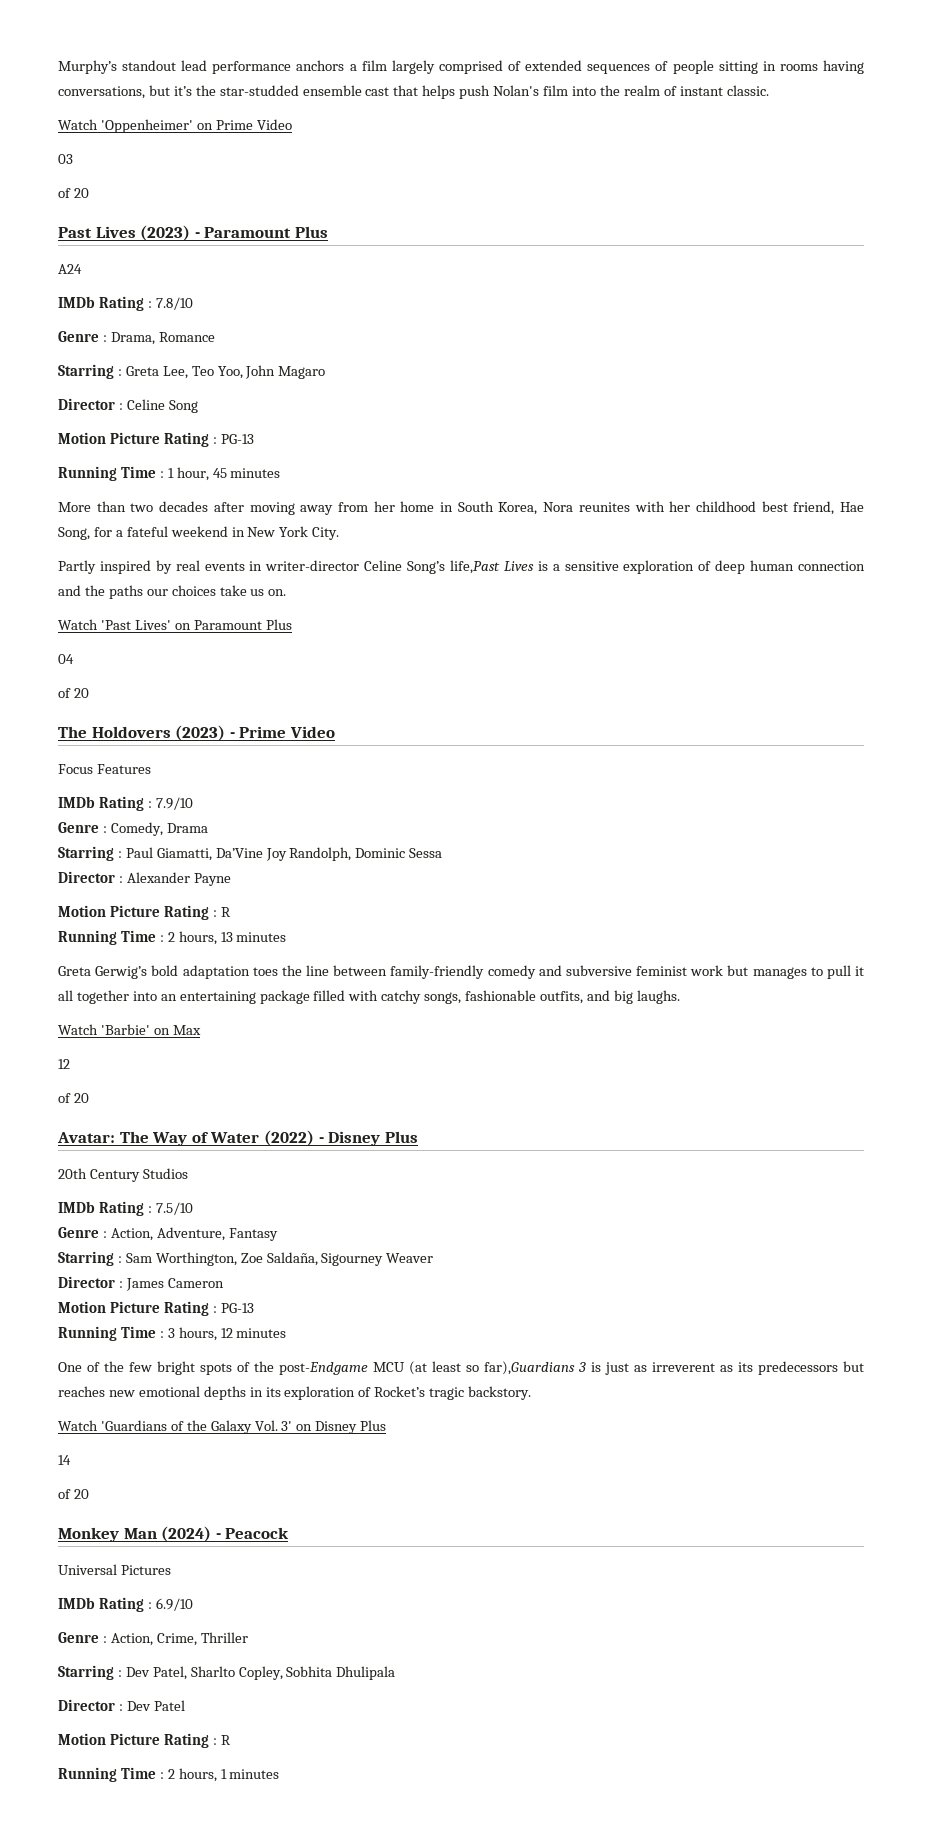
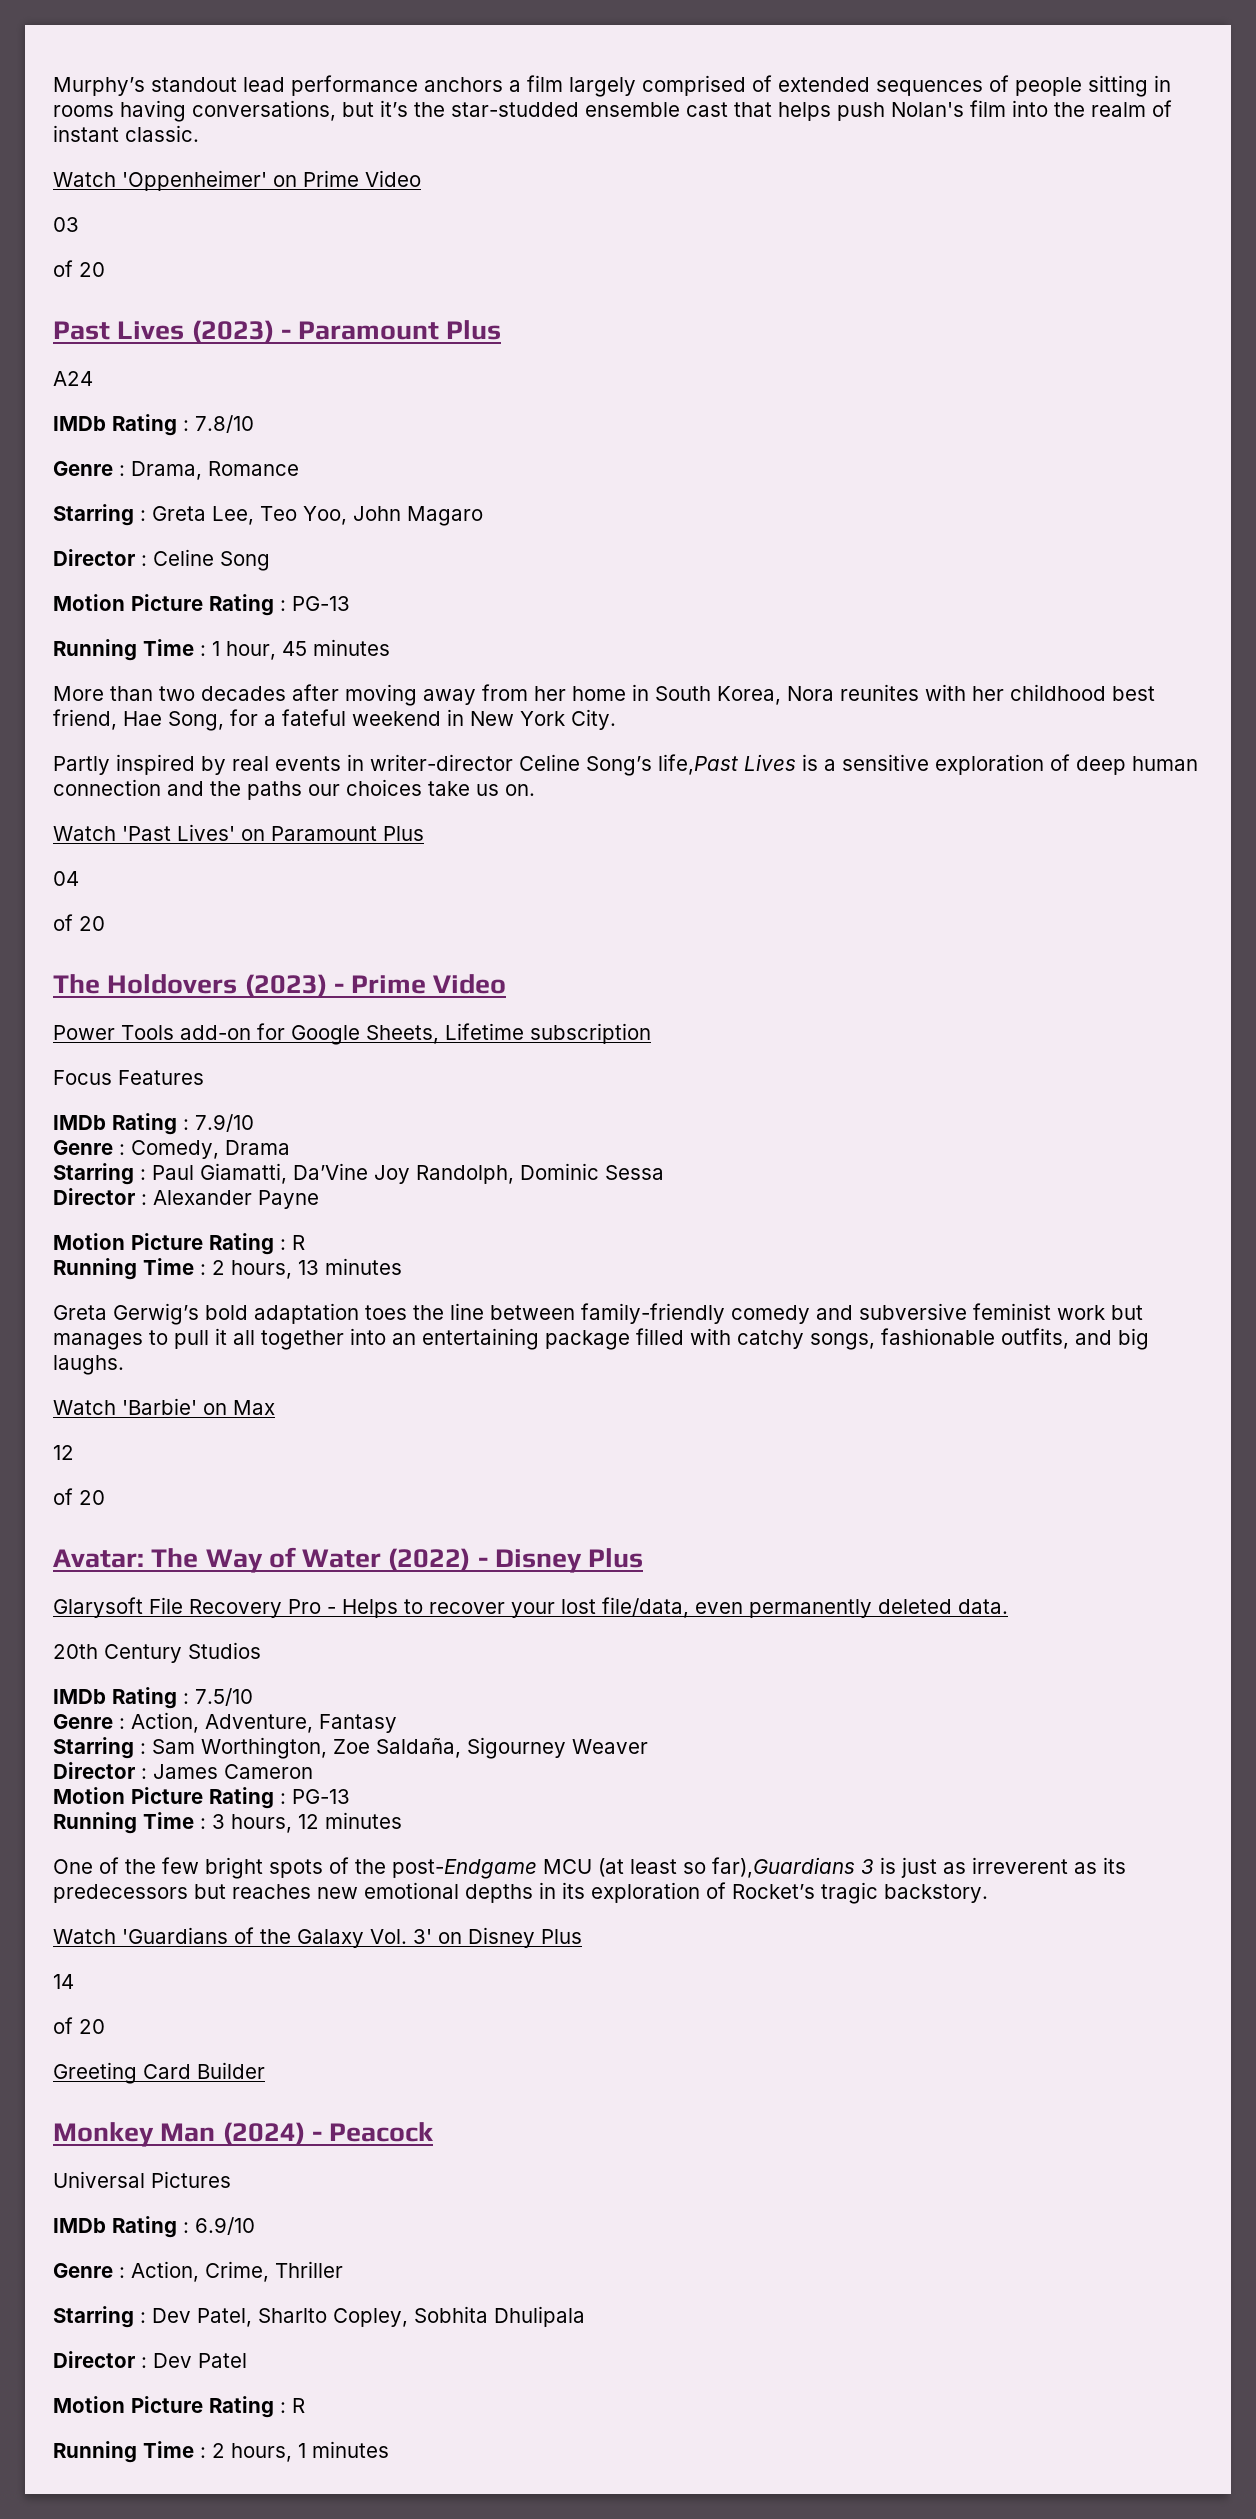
(335, 732) none -> [53,1023,651,1045] // Power Tools add-on for Google Sheets, Lifetime subscription
(418, 1137) none -> [53,1597,1008,1618] // Glarysoft File Recovery Pro - Helps to recover your lost file/data, even permanently deleted data.
(89, 1494) none -> [53,2062,265,2084] // Greeting Card Builder

